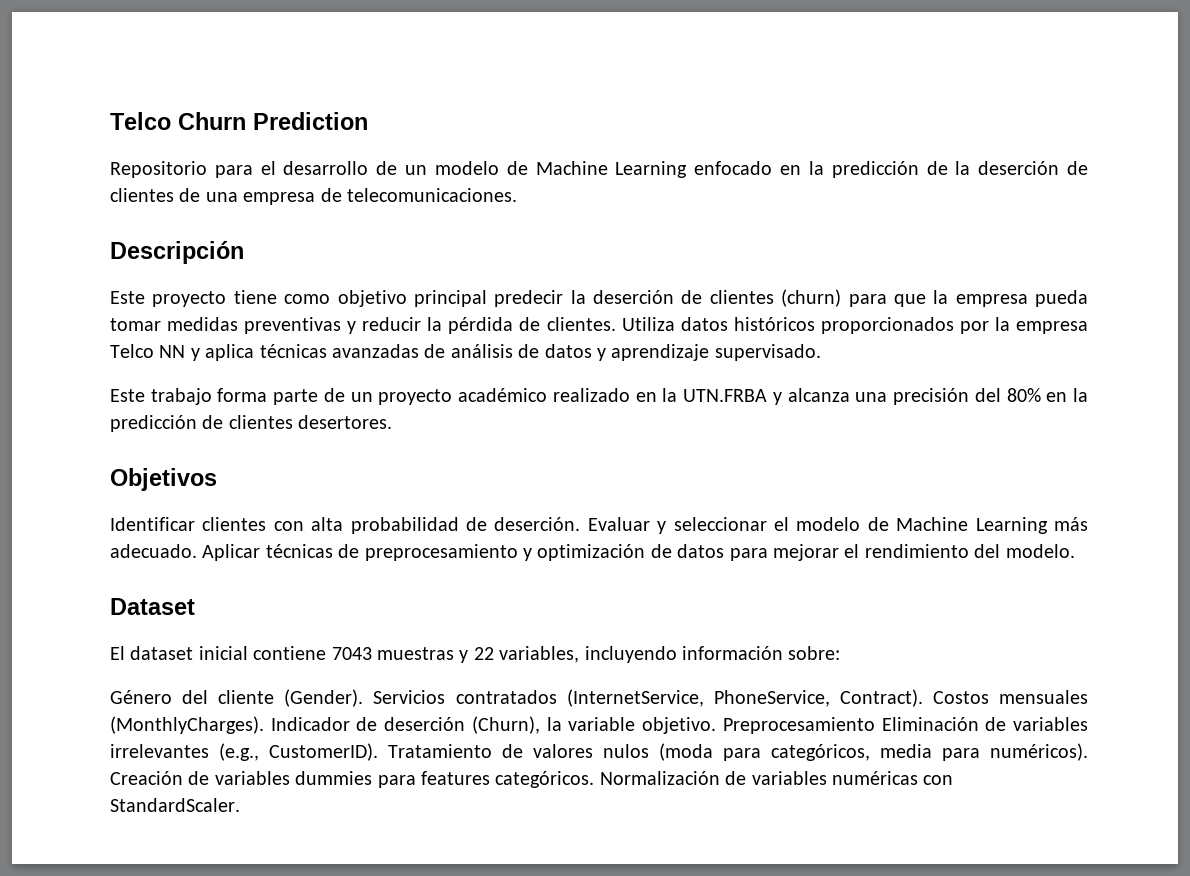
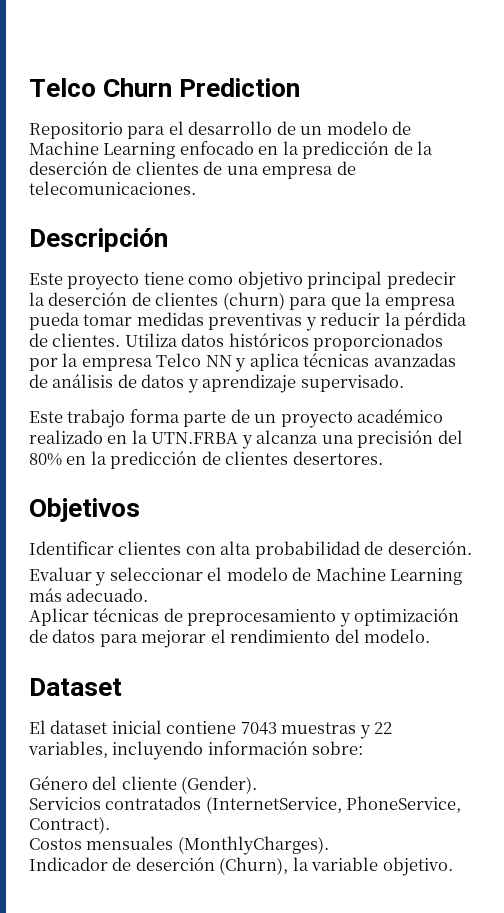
(581, 524) none -> (472, 548) //
(197, 551) none -> (149, 595) //
(364, 698) none -> (258, 785) //
(923, 698) none -> (110, 825) //
(264, 725) none -> (329, 845) //
[722,717,1088,734] [110,743,1088,761] [110,771,954,788] [110,798,240,812] Preprocesamiento Eliminación de variables irrelevantes (e.g., CustomerID). Tratamiento de valores nulos (moda para categóricos, media para numéricos). Creación de variables dummies para features categóricos. Normalización de variables numéricas con StandardScaler. -> (453, 866) none

